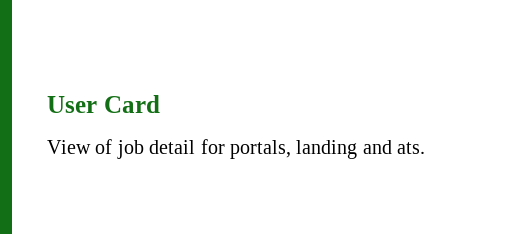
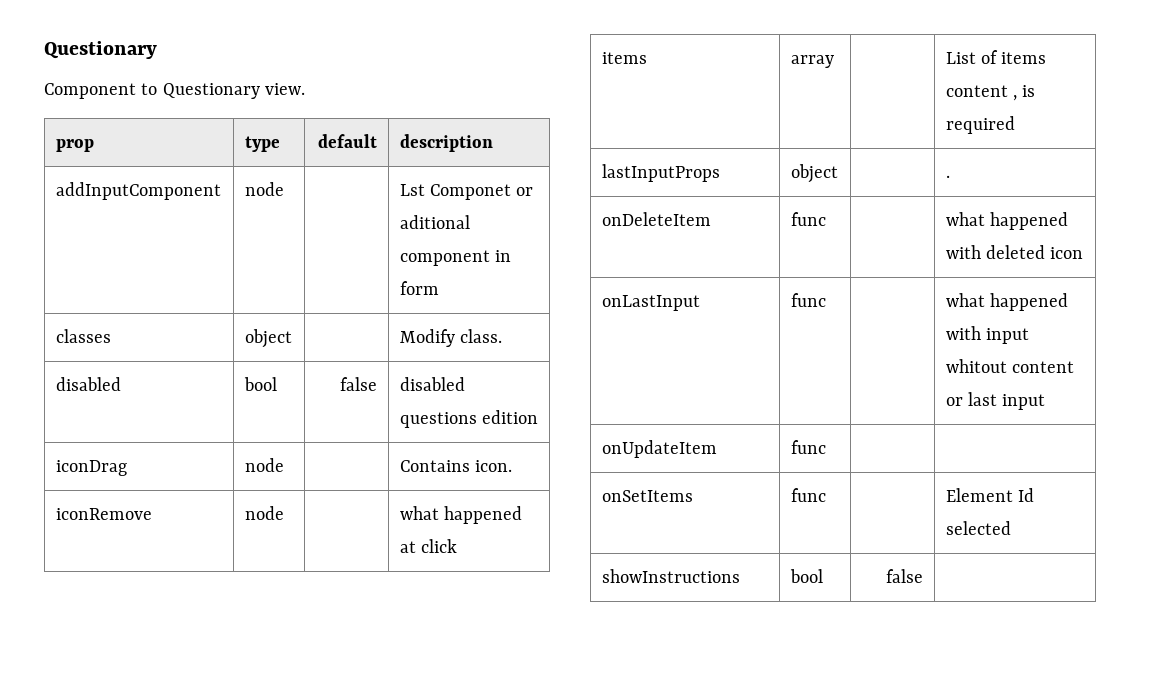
[47,95,160,113] [47,139,426,159] User Card // View of job detail for portals, landing and ats. -> [44,41,157,59] [44,83,305,99] [55,139,94,152] [244,136,280,152] [318,134,378,148] [399,134,493,152] [55,182,221,200] [244,182,284,196] [399,184,534,200] [399,215,470,229] [399,250,511,266] [399,281,439,295] [55,329,111,343] [244,329,292,348] [399,329,502,347] [55,377,121,391] [243,377,277,391] [340,377,378,391] [399,377,465,391] [399,410,538,428] [55,460,127,476] [244,458,284,472] [399,460,512,472] [55,508,152,520] [244,506,284,520] [399,506,522,524] [399,539,457,553] [601,52,647,64] [790,55,834,68] [945,50,1047,64] [945,85,1036,101] [945,116,1015,134] [601,164,720,182] [790,164,838,183] [945,175,950,178] [601,212,711,226] [790,212,826,226] [945,212,1068,230] [945,245,1084,259] [601,295,700,311] [790,293,826,307] [945,293,1068,311] [945,326,1029,344] [945,359,1074,373] [945,392,1046,410] [601,440,717,458] [790,440,826,454] [601,490,693,502] [790,488,826,502] [945,488,1034,502] [945,521,1011,535] [601,569,740,583] [789,569,823,583] [886,569,924,583] Questionary // Component to Questionary view. // prop | type | default | description // addInputComponent | node | | Lst Componet or aditional component in form // classes | object | | Modify class. // disabled | bool | false | disabled questions edition // iconDrag | node | | Contains icon. // iconRemove | node | | what happened at click // items | array | | List of items content , is required // lastInputProps | object | | . // onDeleteItem | func | | what happened with deleted icon // onLastInput | func | | what happened with input whitout content or last input // onUpdateItem | func | | // onSetItems | func | | Element Id selected // showInstructions | bool | false |

